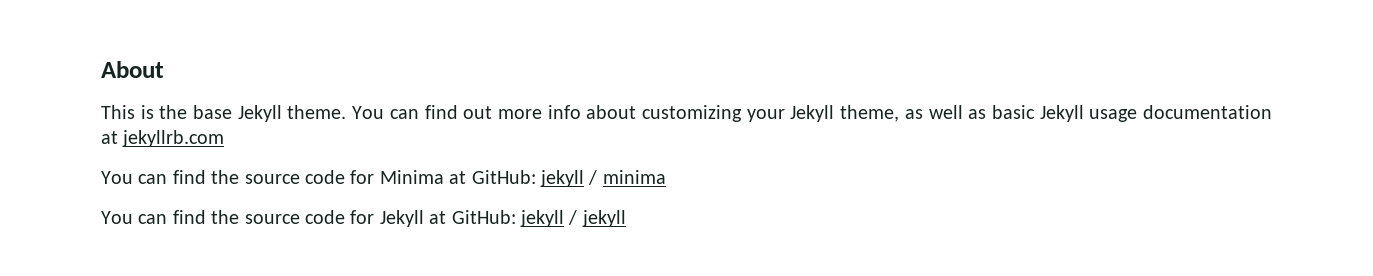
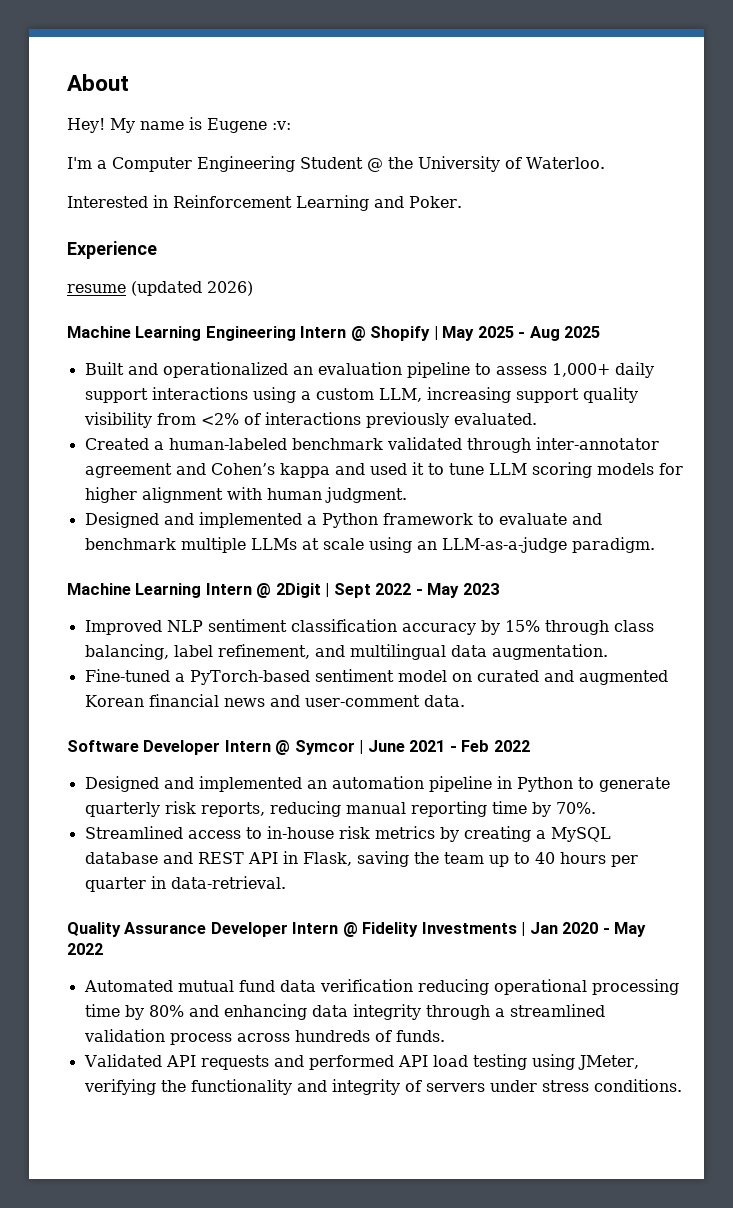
[101,105,1272,122] [101,130,225,147] [101,170,666,187] [101,210,626,227] This is the base Jekyll theme. You can find out more info about customizing your Jekyll theme, as well as basic Jekyll usage documentation at jekyllrb.com // You can find the source code for Minima at GitHub: jekyll / minima // You can find the source code for Jekyll at GitHub: jekyll / jekyll -> [67,117,291,133] [67,156,605,172] [67,195,462,211] [67,241,157,259] [67,281,253,296] [67,326,601,341] [84,362,654,378] [84,387,638,403] [83,412,537,428] [84,437,659,453] [84,462,683,478] [84,487,407,503] [84,512,602,528] [84,537,655,553] [67,583,499,598] [84,619,654,635] [84,644,608,660] [84,669,668,685] [84,694,465,707] [67,740,530,755] [84,776,670,792] [84,801,596,817] [84,826,611,842] [84,851,638,867] [84,876,286,892] [67,922,647,937] [67,943,103,955] [83,979,679,995] [84,1004,605,1020] [83,1029,445,1045] [83,1054,639,1070] [83,1079,682,1095] Hey! My name is Eugene :v: // I'm a Computer Engineering Student @ the University of Waterloo. // Interested in Reinforcement Learning and Poker. // Experience // resume (updated 2026) // Machine Learning Engineering Intern @ Shopify | May 2025 - Aug 2025 // Built and operationalized an evaluation pipeline to assess 1,000+ daily support interactions using a custom LLM, increasing support quality visibility from <2% of interactions previously evaluated. // Created a human-labeled benchmark validated through inter-annotator agreement and Cohen’s kappa and used it to tune LLM scoring models for higher alignment with human judgment. // Designed and implemented a Python framework to evaluate and benchmark multiple LLMs at scale using an LLM-as-a-judge paradigm. // Machine Learning Intern @ 2Digit | Sept 2022 - May 2023 // Improved NLP sentiment classification accuracy by 15% through class balancing, label refinement, and multilingual data augmentation. // Fine-tuned a PyTorch-based sentiment model on curated and augmented Korean financial news and user-comment data. // Software Developer Intern @ Symcor | June 2021 - Feb 2022 // Designed and implemented an automation pipeline in Python to generate quarterly risk reports, reducing manual reporting time by 70%. // Streamlined access to in-house risk metrics by creating a MySQL database and REST API in Flask, saving the team up to 40 hours per quarter in data-retrieval. // Quality Assurance Developer Intern @ Fidelity Investments | Jan 2020 - May 2022 // Automated mutual fund data verification reducing operational processing time by 80% and enhancing data integrity through a streamlined validation process across hundreds of funds. // Validated API requests and performed API load testing using JMeter, verifying the functionality and integrity of servers under stress conditions.

